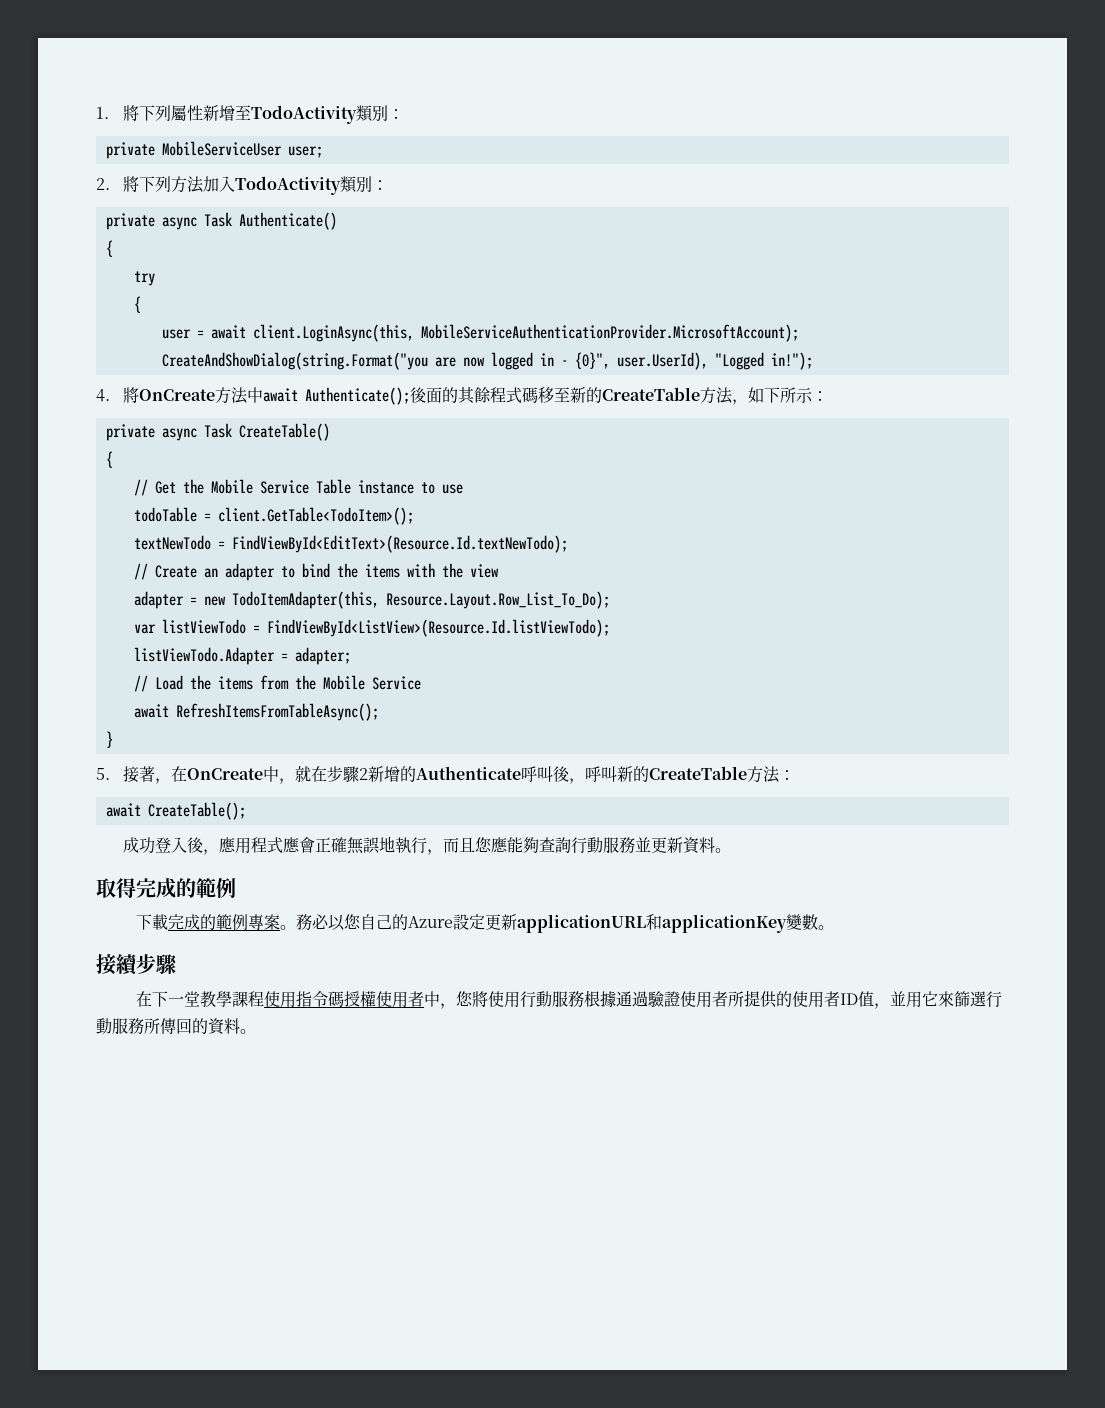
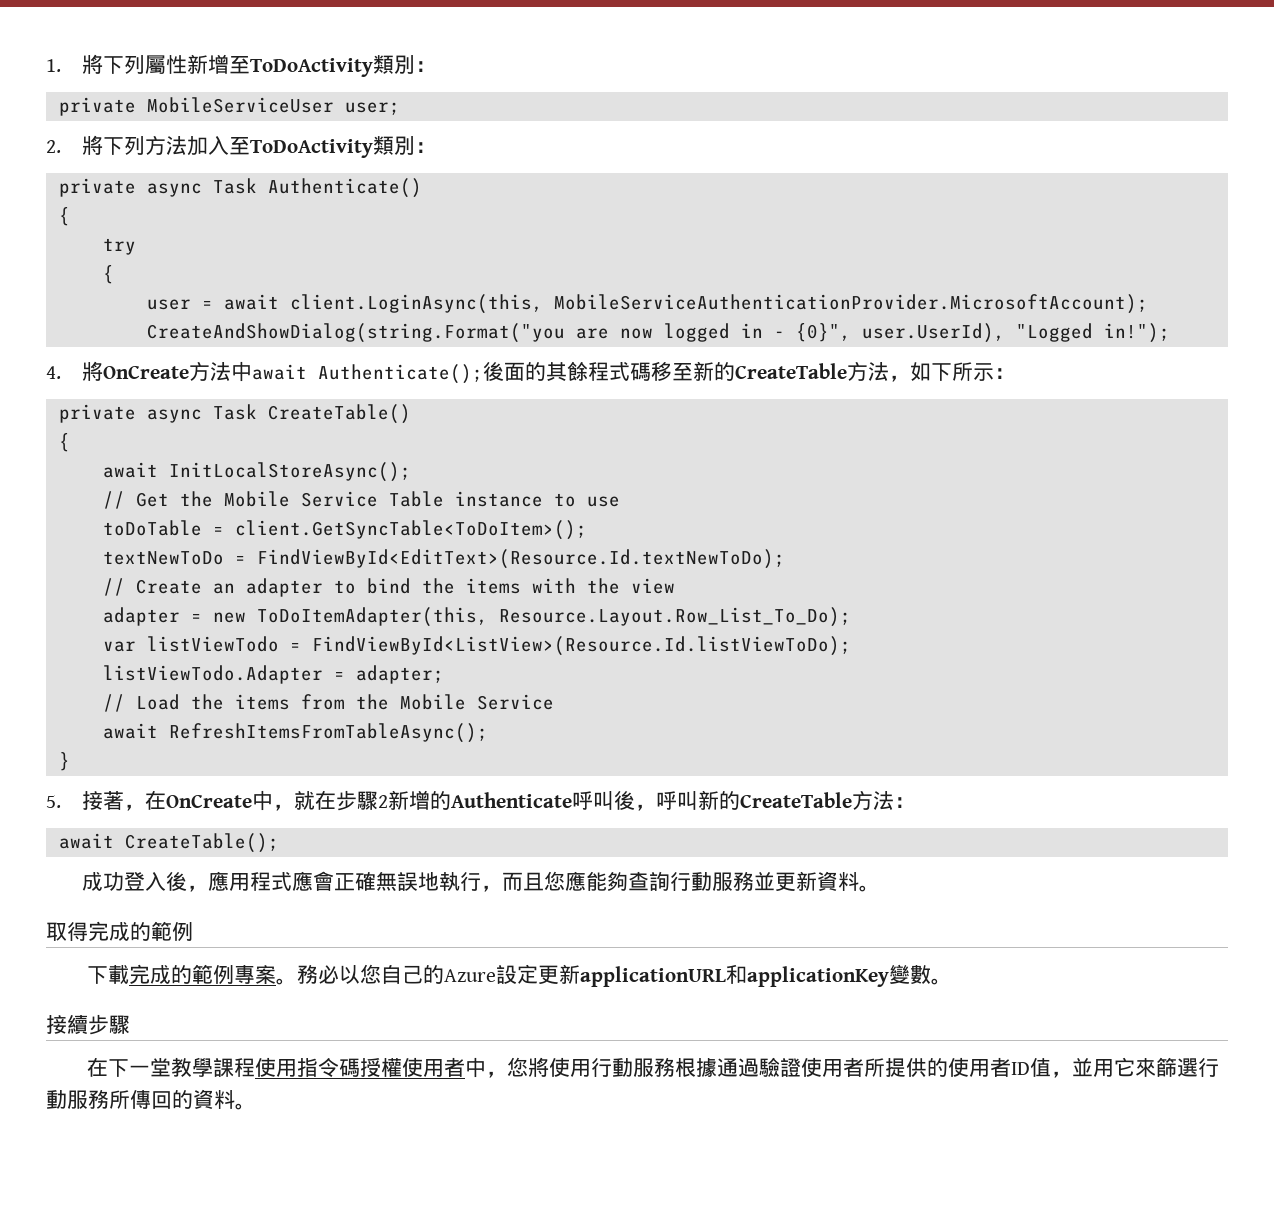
[251,105,358,124] TodoActivity -> [249,58,373,77] ToDoActivity
[235,176,342,195] TodoActivity -> [228,137,373,158] 至ToDoActivity
(113, 459) none -> [102,462,411,482] // await InitLocalStoreAsync();
[133,507,414,525] [133,535,568,553] todoTable = client.GetTable<TodoItem>(); // textNewTodo = FindViewById<EditText>(Resource.Id.textNewTodo); -> [102,520,587,540] [102,549,785,569] toDoTable = client.GetSyncTable<ToDoItem>(); // textNewToDo = FindViewById<EditText>(Resource.Id.textNewToDo);
[231,591,379,609] TodoItemAdapter(this, -> [256,607,488,627] ToDoItemAdapter(this,
[266,619,610,637] FindViewById<ListView>(Resource.Id.listViewTodo); -> [311,636,851,656] FindViewById<ListView>(Resource.Id.listViewToDo);

